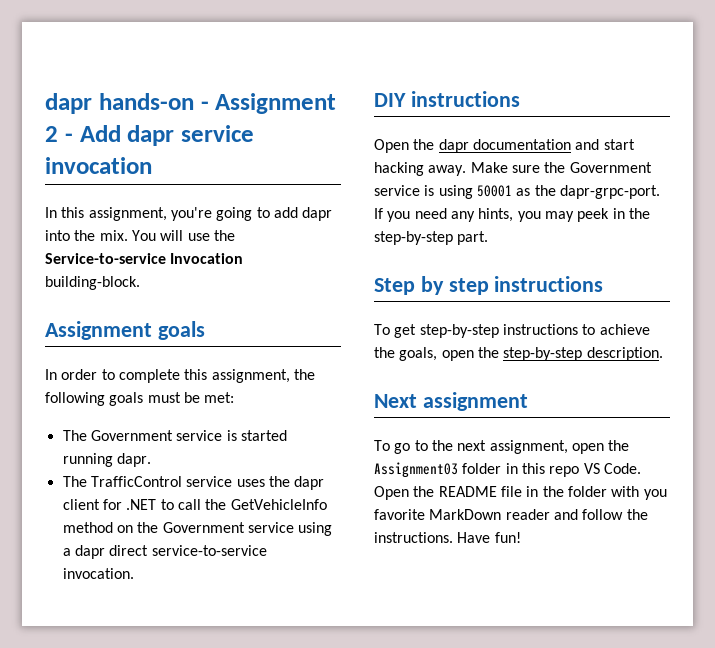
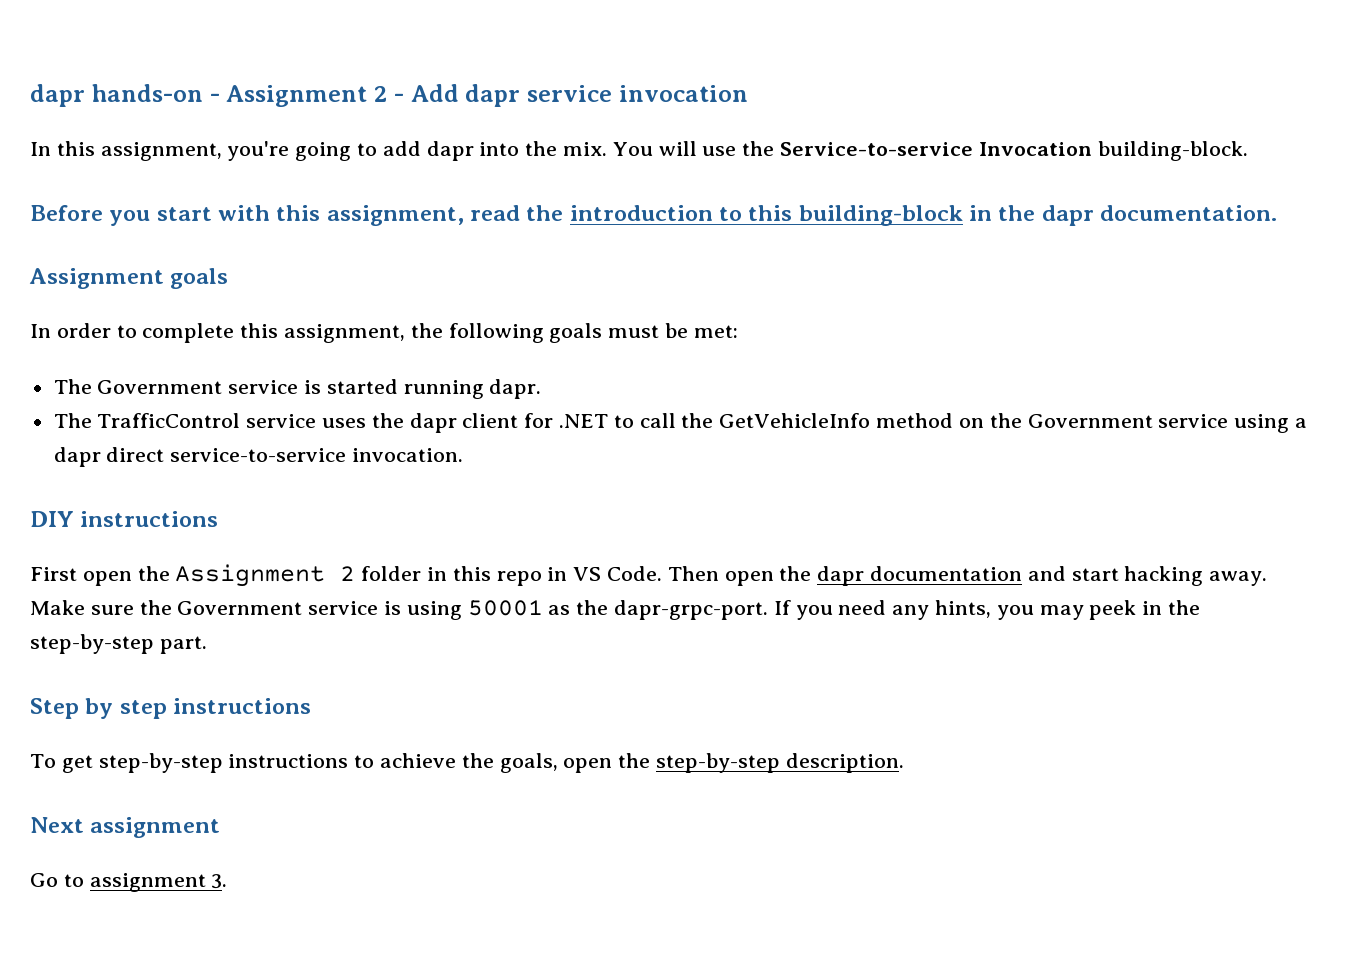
(140, 283) none -> [30,205,1278,226] // Before you start with this assignment, read the introduction to this building-block in the dapr documentation.
[374,139,409,153] Open -> [30,564,774,587] First open the Assignment 2 folder in this repo in VS Code. Then open
[374,440,630,454] [374,462,641,478] [374,486,667,500] [374,509,648,520] [374,532,521,543] To go to the next assignment, open the Assignment03 folder in this repo VS Code. Open the README file in the folder with you favorite MarkDown reader and follow the instructions. Have fun! -> [30,873,228,892] Go to assignment 3.

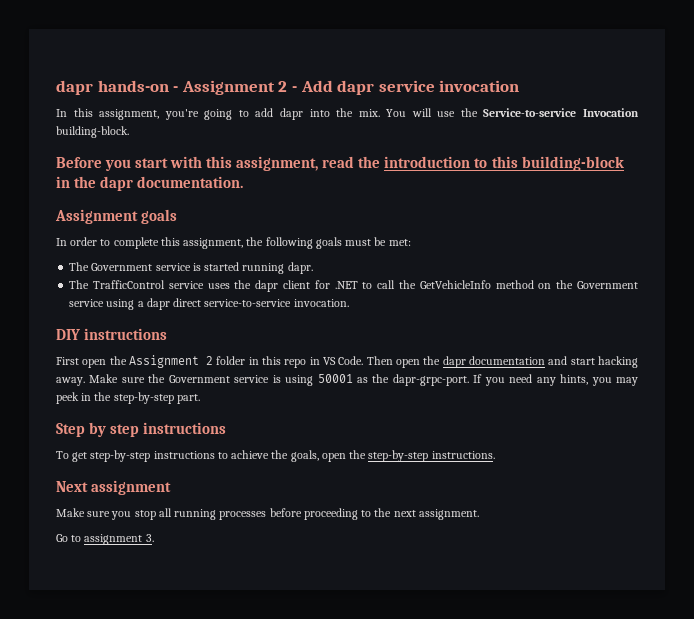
[785,753,904,773] description. -> [431,451,495,459] instructions.
(221, 827) none -> [56,508,479,520] // Make sure you stop all running processes before proceeding to the next assignment.

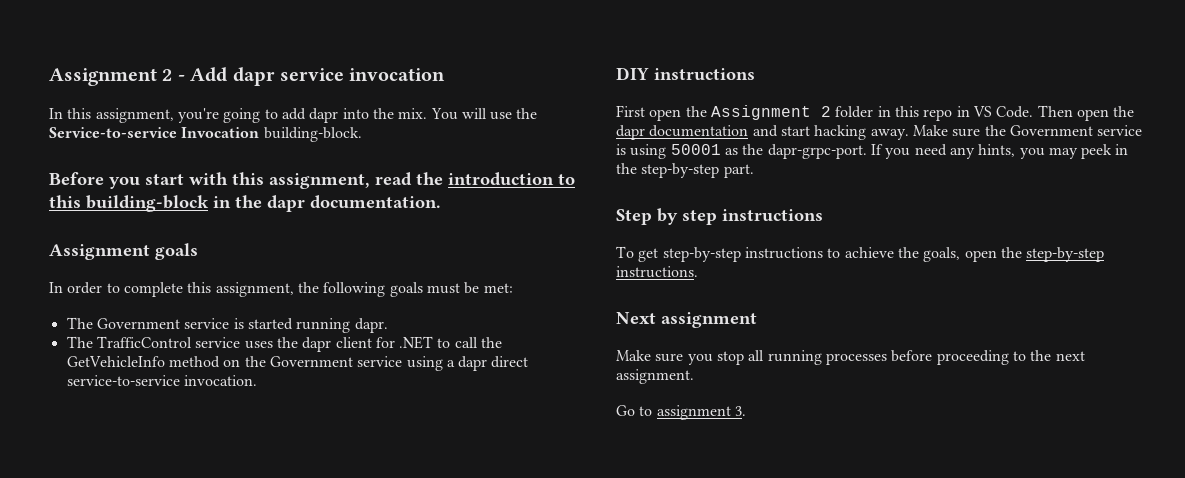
[56,80,179,95] dapr hands-on - -> (49, 77) none

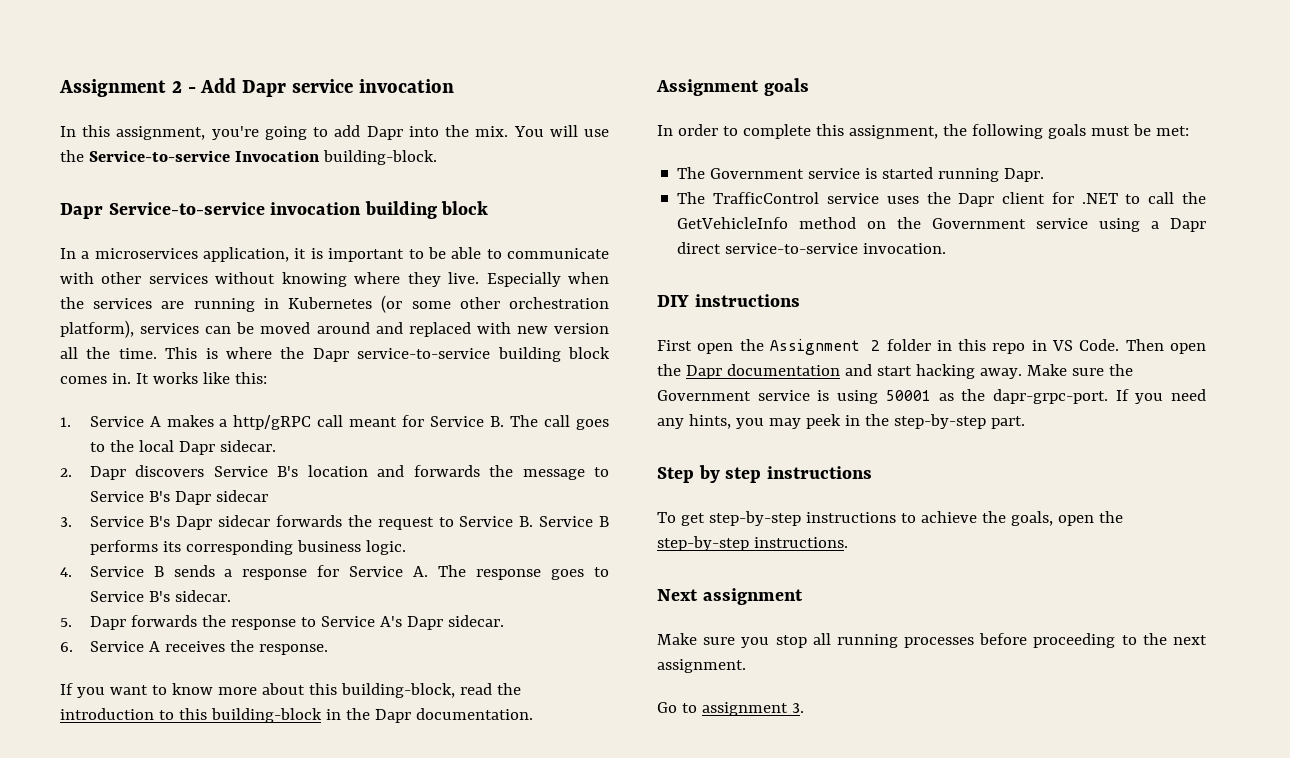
[232,67,275,86] dapr -> [242,80,287,97] Dapr
[309,108,339,123] dapr -> [366,126,403,140] Dapr
[49,172,370,189] Before you start with this assignment, -> [60,201,489,219] [60,247,609,262] [60,272,609,287] [60,295,609,313] [60,320,610,338] [60,347,610,362] [60,372,267,384] [60,415,610,430] [89,440,276,455] [60,465,609,480] [89,490,268,505] [60,515,609,530] [89,540,406,555] [60,565,610,580] [89,590,231,602] [60,615,504,630] [60,640,328,655] [60,683,455,698] Dapr Service-to-service invocation building block // In a microservices application, it is important to be able to communicate with other services without knowing where they live. Especially when the services are running in Kubernetes (or some other orchestration platform), services can be moved around and replaced with new version all the time. This is where the Dapr service-to-service building block comes in. It works like this: // 1. Service A makes a http/gRPC call meant for Service B. The call goes to the local Dapr sidecar. // 2. Dapr discovers Service B's location and forwards the message to Service B's Dapr sidecar // 3. Service B's Dapr sidecar forwards the request to Service B. Service B performs its corresponding business logic. // 4. Service B sends a response for Service A. The response goes to Service B's sidecar. // 5. Dapr forwards the response to Service A's Dapr sidecar. // 6. Service A receives the response. // If you want to know more about this building-block,
[267,195,305,212] dapr -> [374,709,411,723] Dapr
[354,318,388,333] dapr. -> [1004,168,1045,182] Dapr.
[302,337,332,352] dapr -> [958,193,995,207] Dapr
[458,356,488,371] dapr -> [1170,218,1206,232] Dapr
[616,125,645,140] dapr -> [685,365,722,379] Dapr

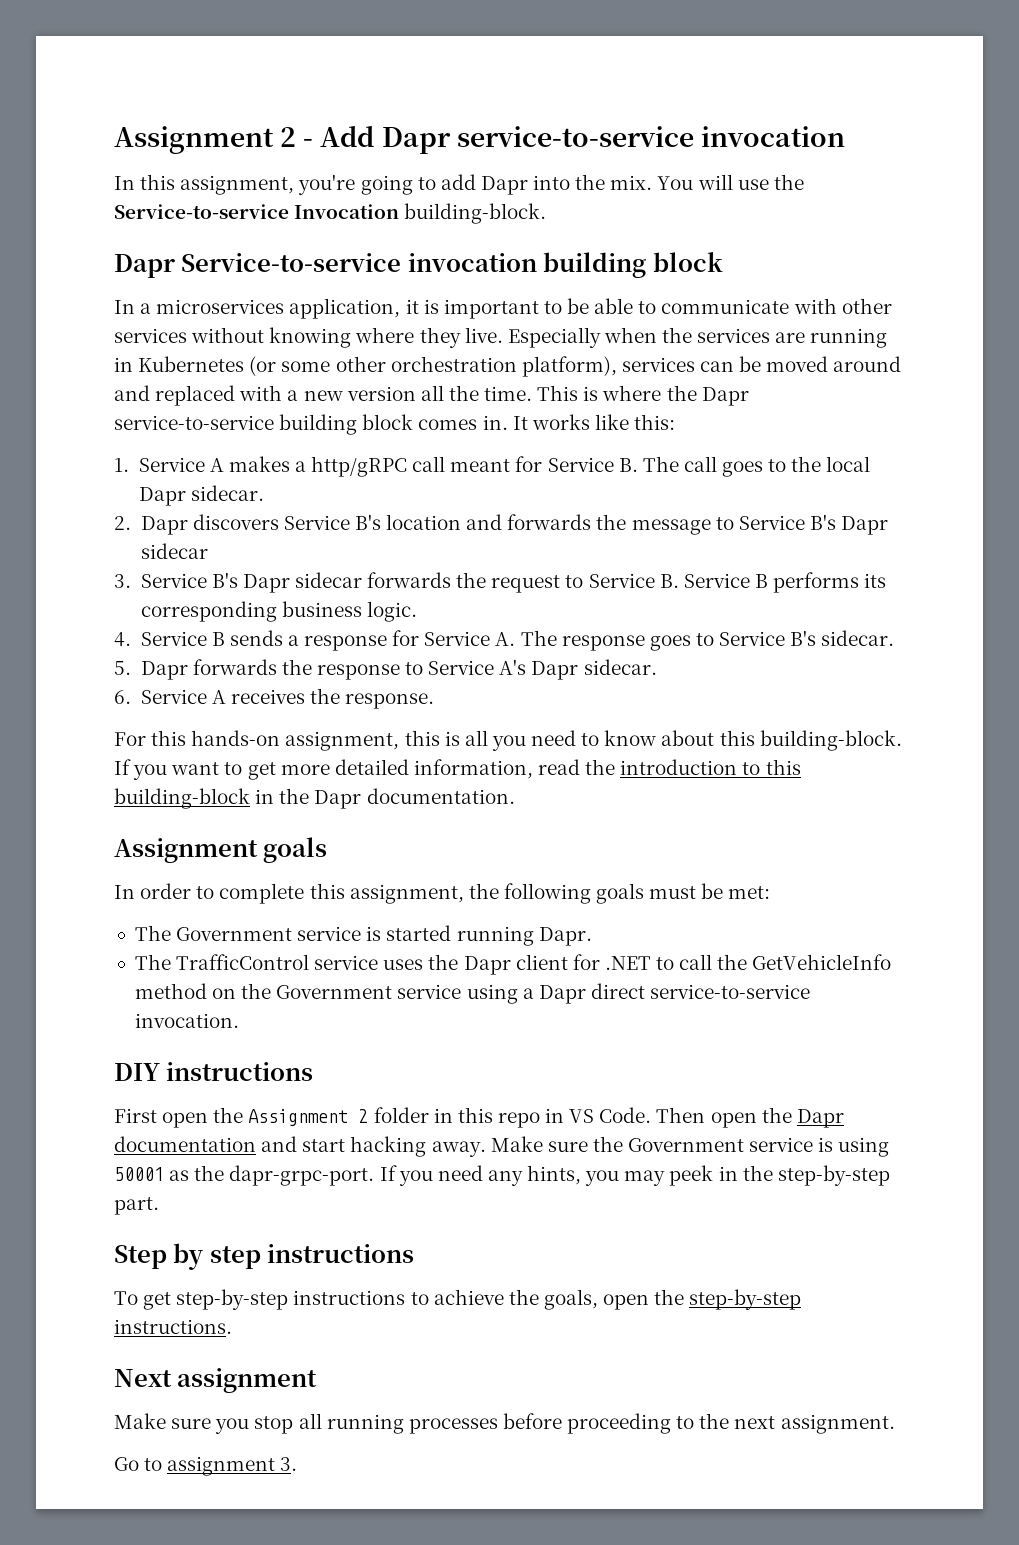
[292,79,354,93] service -> [456,126,694,147] service-to-service
(511, 328) none -> [287,390,299,401] a
[60,683,455,698] If you want to know more about this building-block, -> [114,730,902,751] [114,759,533,780] For this hands-on assignment, this is all you need to know about this building-block. If you want to get more detailed information,

